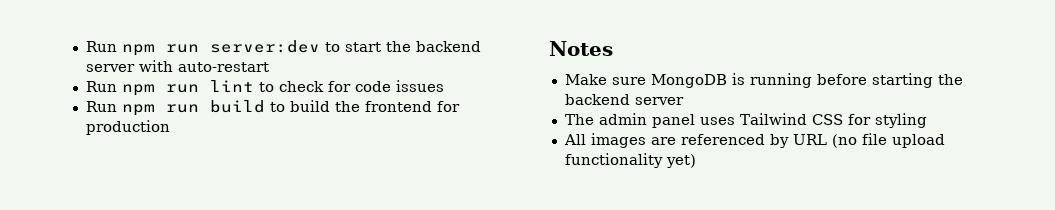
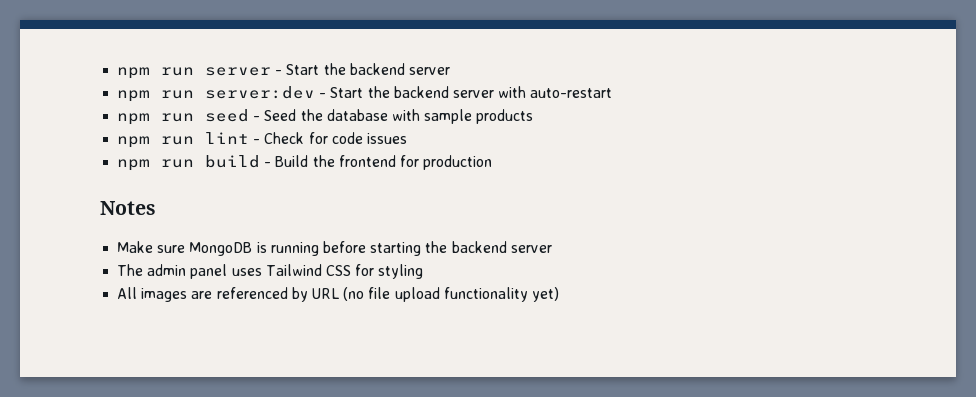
[85,41,117,52] Run -> [117,63,450,79] npm run server - Start the backend server //
[324,42,381,52] to start -> [319,87,364,98] - Start
[85,81,117,92] Run -> [117,109,534,125] npm run seed - Seed the database with sample products //
[258,81,324,92] to check -> [253,132,305,144] - Check
[85,101,117,112] Run -> (407, 138) none
[269,100,330,112] to build -> [264,155,309,167] - Build

